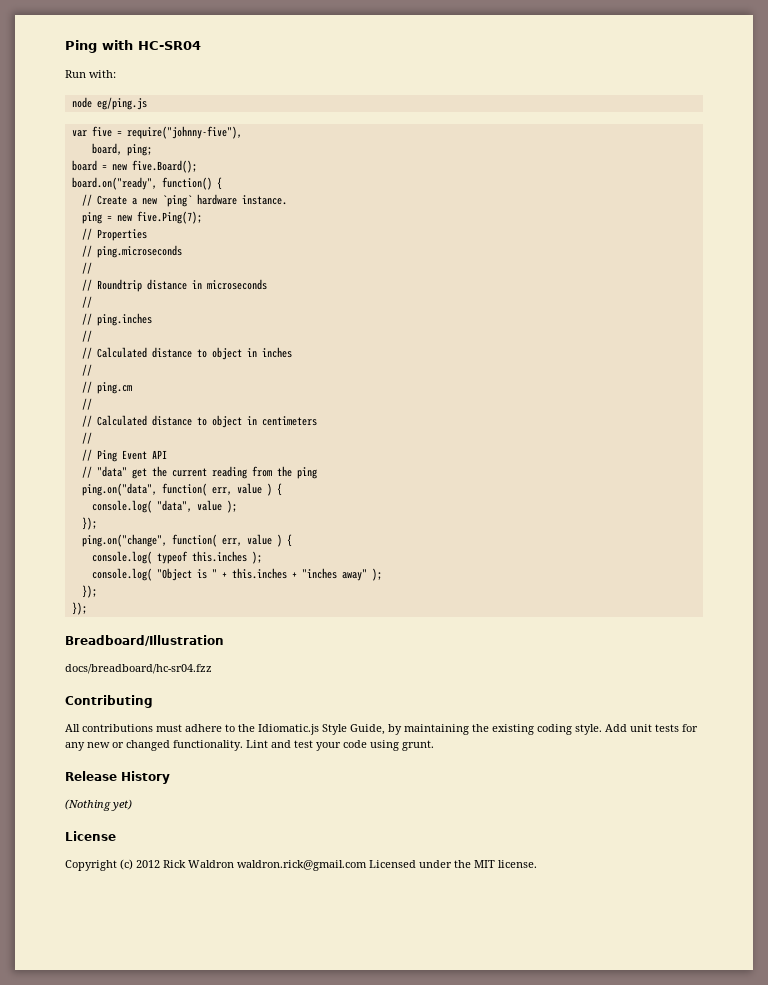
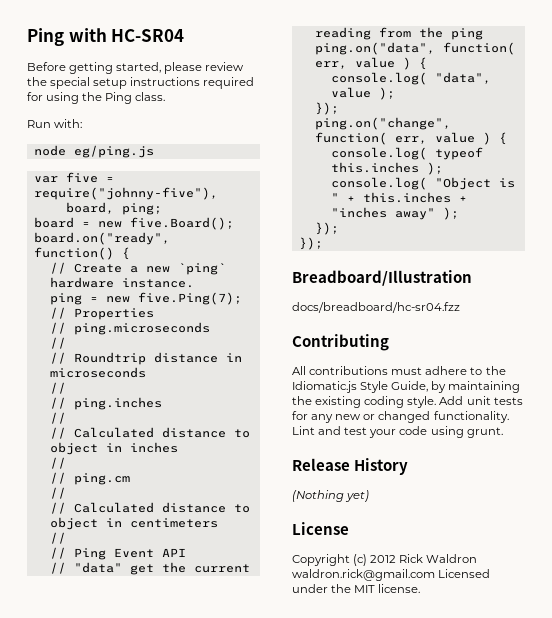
(201, 45) none -> [27,62,245,74] [27,77,255,89] [27,92,166,104] // Before getting started, please review the special setup instructions required for using the Ping class.

